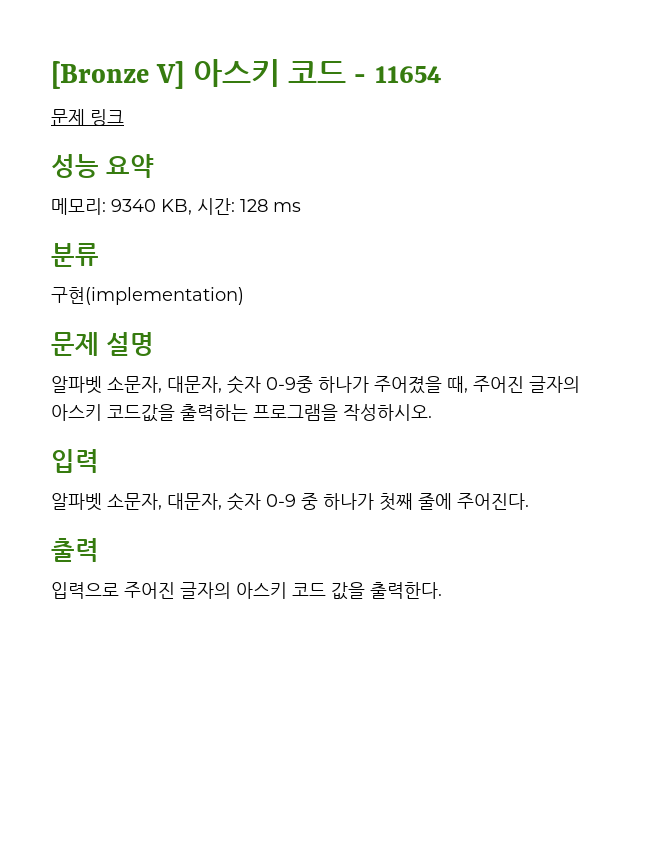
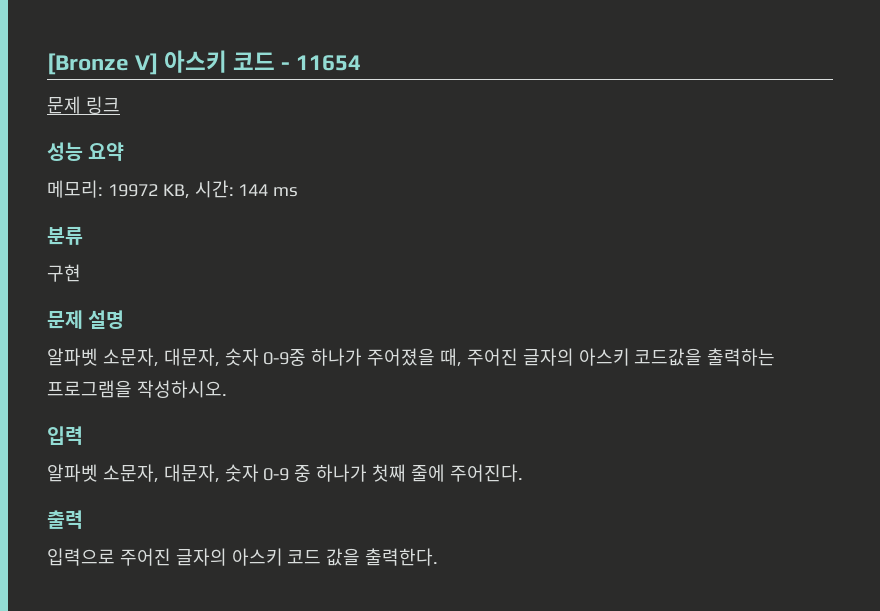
[111,199,156,212] 9340 -> [107,184,158,197] 19972
[240,199,268,212] 128 -> [238,184,269,196] 144
[51,287,244,305] 구현(implementation) -> [47,264,81,282] 구현

